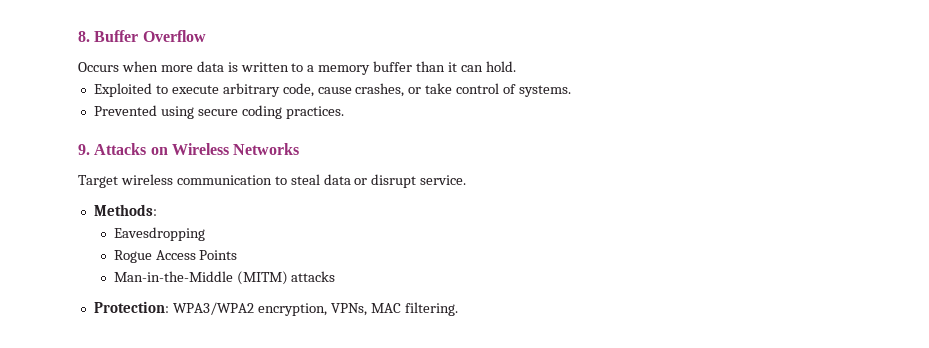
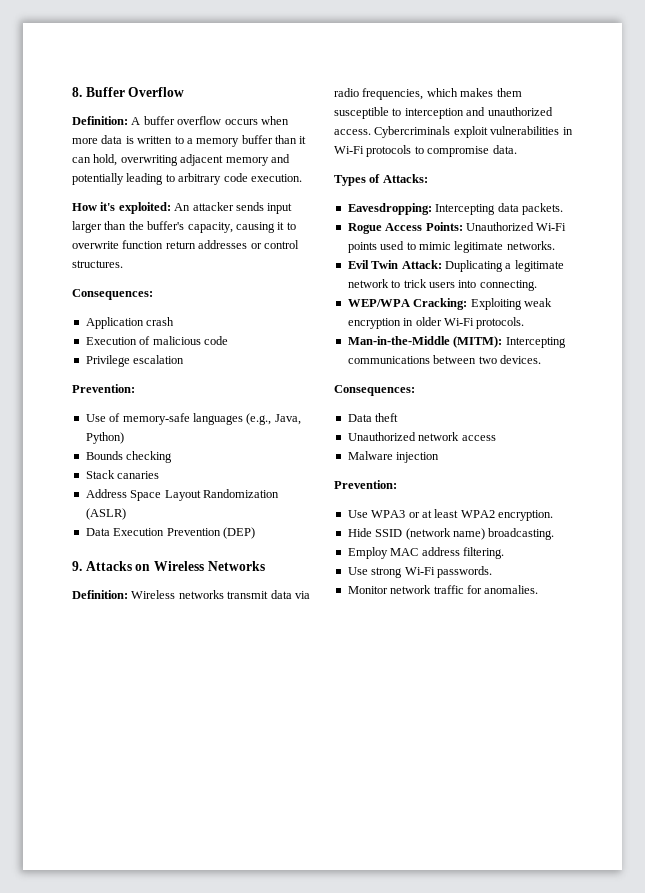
[78,62,119,72] Occurs -> [72,116,258,125] Definition: A buffer overflow occurs
[485,61,516,72] [93,83,572,97] [93,105,344,119] hold. // Exploited to execute arbitrary code, cause crashes, or take control of systems. // Prevented using secure coding practices. -> [93,154,290,166] [72,173,302,185] [72,202,293,214] [72,221,296,233] [72,240,299,249] [72,260,123,268] [72,289,153,300] [85,317,175,329] [85,336,228,345] [85,355,185,367] [72,384,135,393] [85,413,301,425] [85,432,124,444] [85,451,173,463] [85,470,160,479] [85,489,279,501] [85,508,126,520] [85,527,255,539] hold, overwriting adjacent memory and potentially leading to arbitrary code execution. // How it's exploited: An attacker sends input larger than the buffer's capacity, causing it to overwrite function return addresses or control structures. // Consequences: // Application crash // Execution of malicious code // Privilege escalation // Prevention: // Use of memory-safe languages (e.g., Java, Python) // Bounds checking // Stack canaries // Address Space Layout Randomization (ASLR) // Data Execution Prevention (DEP)
[78,174,467,188] [93,204,157,216] [113,227,205,241] [113,250,238,263] [113,271,336,285] [93,301,458,316] Target wireless communication to steal data or disrupt service. // Methods: // Eavesdropping // Rogue Access Points // Man-in-the-Middle (MITM) attacks // Protection: WPA3/WPA2 encryption, VPNs, MAC filtering. -> [72,590,310,599] [334,88,522,100] [334,107,553,119] [334,126,573,138] [334,145,517,157] [334,174,428,186] [347,203,563,215] [347,222,567,234] [347,241,555,253] [347,260,564,272] [347,279,537,291] [347,298,552,310] [347,317,525,329] [347,336,566,348] [347,355,541,364] [334,385,415,396] [347,413,399,422] [347,432,496,441] [347,451,440,463] [334,480,397,489] [347,509,553,521] [347,528,555,540] [347,547,504,559] [347,566,492,578] [347,585,539,594] Definition: Wireless networks transmit data via radio frequencies, which makes them susceptible to interception and unauthorized access. Cybercriminals exploit vulnerabilities in Wi-Fi protocols to compromise data. // Types of Attacks: // Eavesdropping: Intercepting data packets. // Rogue Access Points: Unauthorized Wi-Fi points used to mimic legitimate networks. // Evil Twin Attack: Duplicating a legitimate network to trick users into connecting. // WEP/WPA Cracking: Exploiting weak encryption in older Wi-Fi protocols. // Man-in-the-Middle (MITM): Intercepting communications between two devices. // Consequences: // Data theft // Unauthorized network access // Malware injection // Prevention: // Use WPA3 or at least WPA2 encryption. // Hide SSID (network name) broadcasting. // Employ MAC address filtering. // Use strong Wi-Fi passwords. // Monitor network traffic for anomalies.

